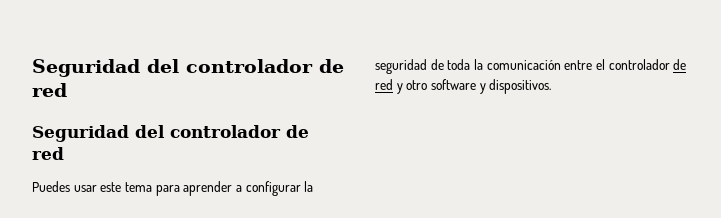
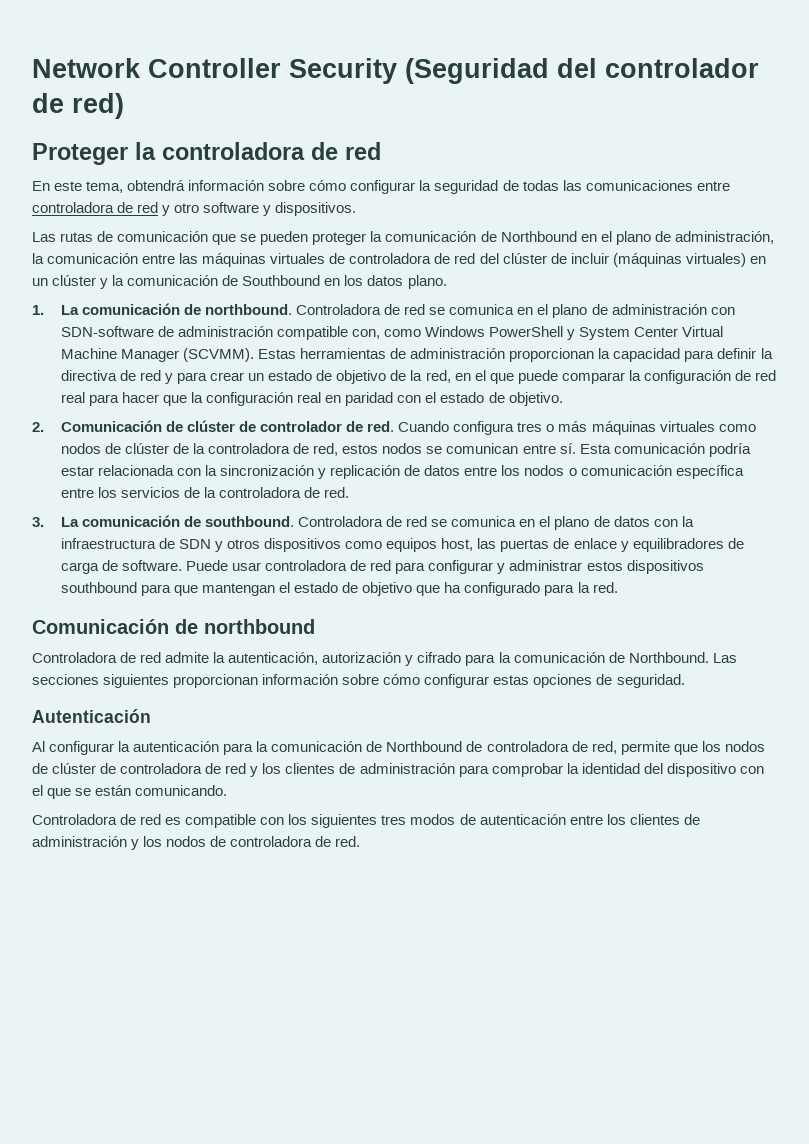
[32,59,344,77] [32,83,67,97] [32,125,309,142] [32,147,64,160] [32,181,314,196] [375,59,670,74] Seguridad del controlador de red // Seguridad del controlador de red // Puedes usar este tema para aprender a configurar la seguridad de toda la comunicación entre el controlador -> [32,58,759,84] [32,93,124,119] [32,142,381,165] [32,180,730,194] [32,202,114,213] Network Controller Security (Seguridad del controlador de red) // Proteger la controladora de red // En este tema, obtendrá información sobre cómo configurar la seguridad de todas las comunicaciones entre controladora
(552, 86) none -> [32,231,774,245] [32,253,766,267] [32,275,447,289] [32,303,735,318] [60,326,724,340] [60,348,773,362] [60,370,776,384] [60,392,563,406] [32,420,756,435] [60,443,751,457] [60,465,744,479] [60,487,350,498] [32,515,694,530] [60,538,744,552] [60,560,704,574] [60,582,618,596] [32,619,315,634] [32,652,737,666] [32,674,685,688] [32,709,151,723] [32,741,765,755] [32,763,764,777] [32,785,228,799] [32,814,700,828] [32,836,361,850] // Las rutas de comunicación que se pueden proteger la comunicación de Northbound en el plano de administración, la comunicación entre las máquinas virtuales de controladora de red del clúster de incluir (máquinas virtuales) en un clúster y la comunicación de Southbound en los datos plano. // 1. La comunicación de northbound. Controladora de red se comunica en el plano de administración con SDN-software de administración compatible con, como Windows PowerShell y System Center Virtual Machine Manager (SCVMM). Estas herramientas de administración proporcionan la capacidad para definir la directiva de red y para crear un estado de objetivo de la red, en el que puede comparar la configuración de red real para hacer que la configuración real en paridad con el estado de objetivo. // 2. Comunicación de clúster de controlador de red. Cuando configura tres o más máquinas virtuales como nodos de clúster de la controladora de red, estos nodos se comunican entre sí. Esta comunicación podría estar relacionada con la sincronización y replicación de datos entre los nodos o comunicación específica entre los servicios de la controladora de red. // 3. La comunicación de southbound. Controladora de red se comunica en el plano de datos con la infraestructura de SDN y otros dispositivos como equipos host, las puertas de enlace y equilibradores de carga de software. Puede usar controladora de red para configurar y administrar estos dispositivos southbound para que mantengan el estado de objetivo que ha configurado para la red. // Comunicación de northbound // Controladora de red admite la autenticación, autorización y cifrado para la comunicación de Northbound. Las secciones siguientes proporcionan información sobre cómo configurar estas opciones de seguridad. // Autenticación // Al configurar la autenticación para la comunicación de Northbound de controladora de red, permite que los nodos de clúster de controladora de red y los clientes de administración para comprobar la identidad del dispositivo con el que se están comunicando. // Controladora de red es compatible con los siguientes tres modos de autenticación entre los clientes de administración y los nodos de controladora de red.

